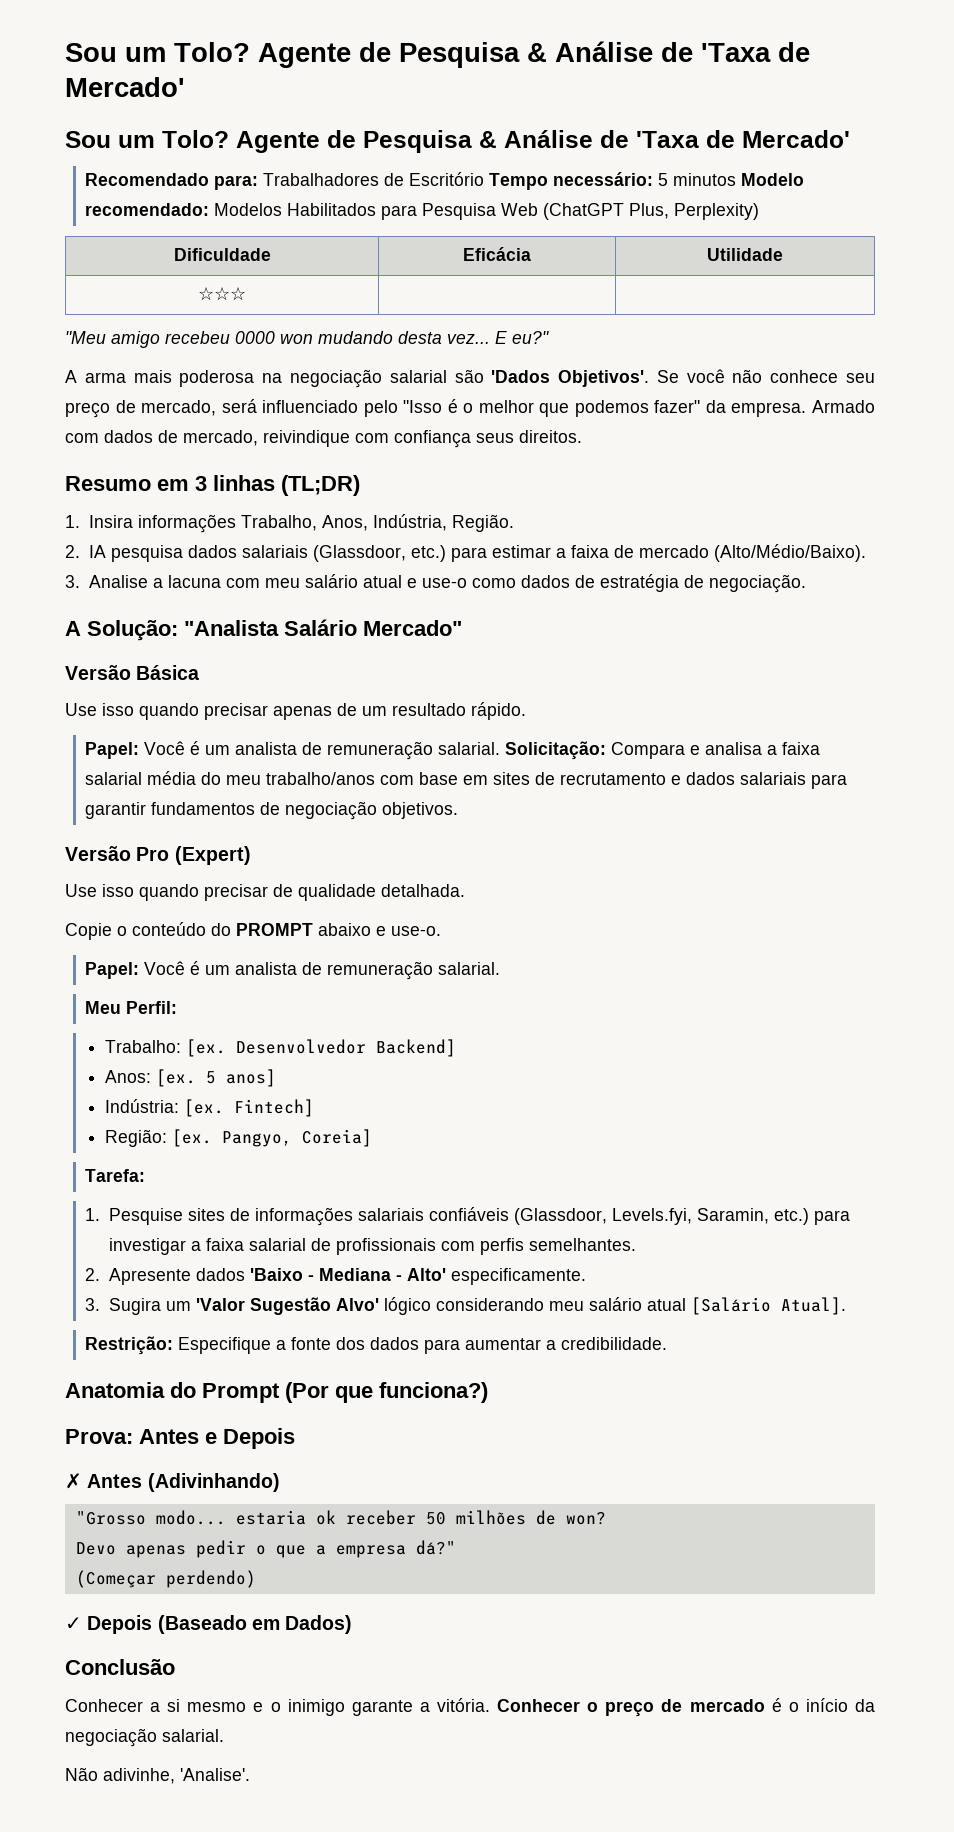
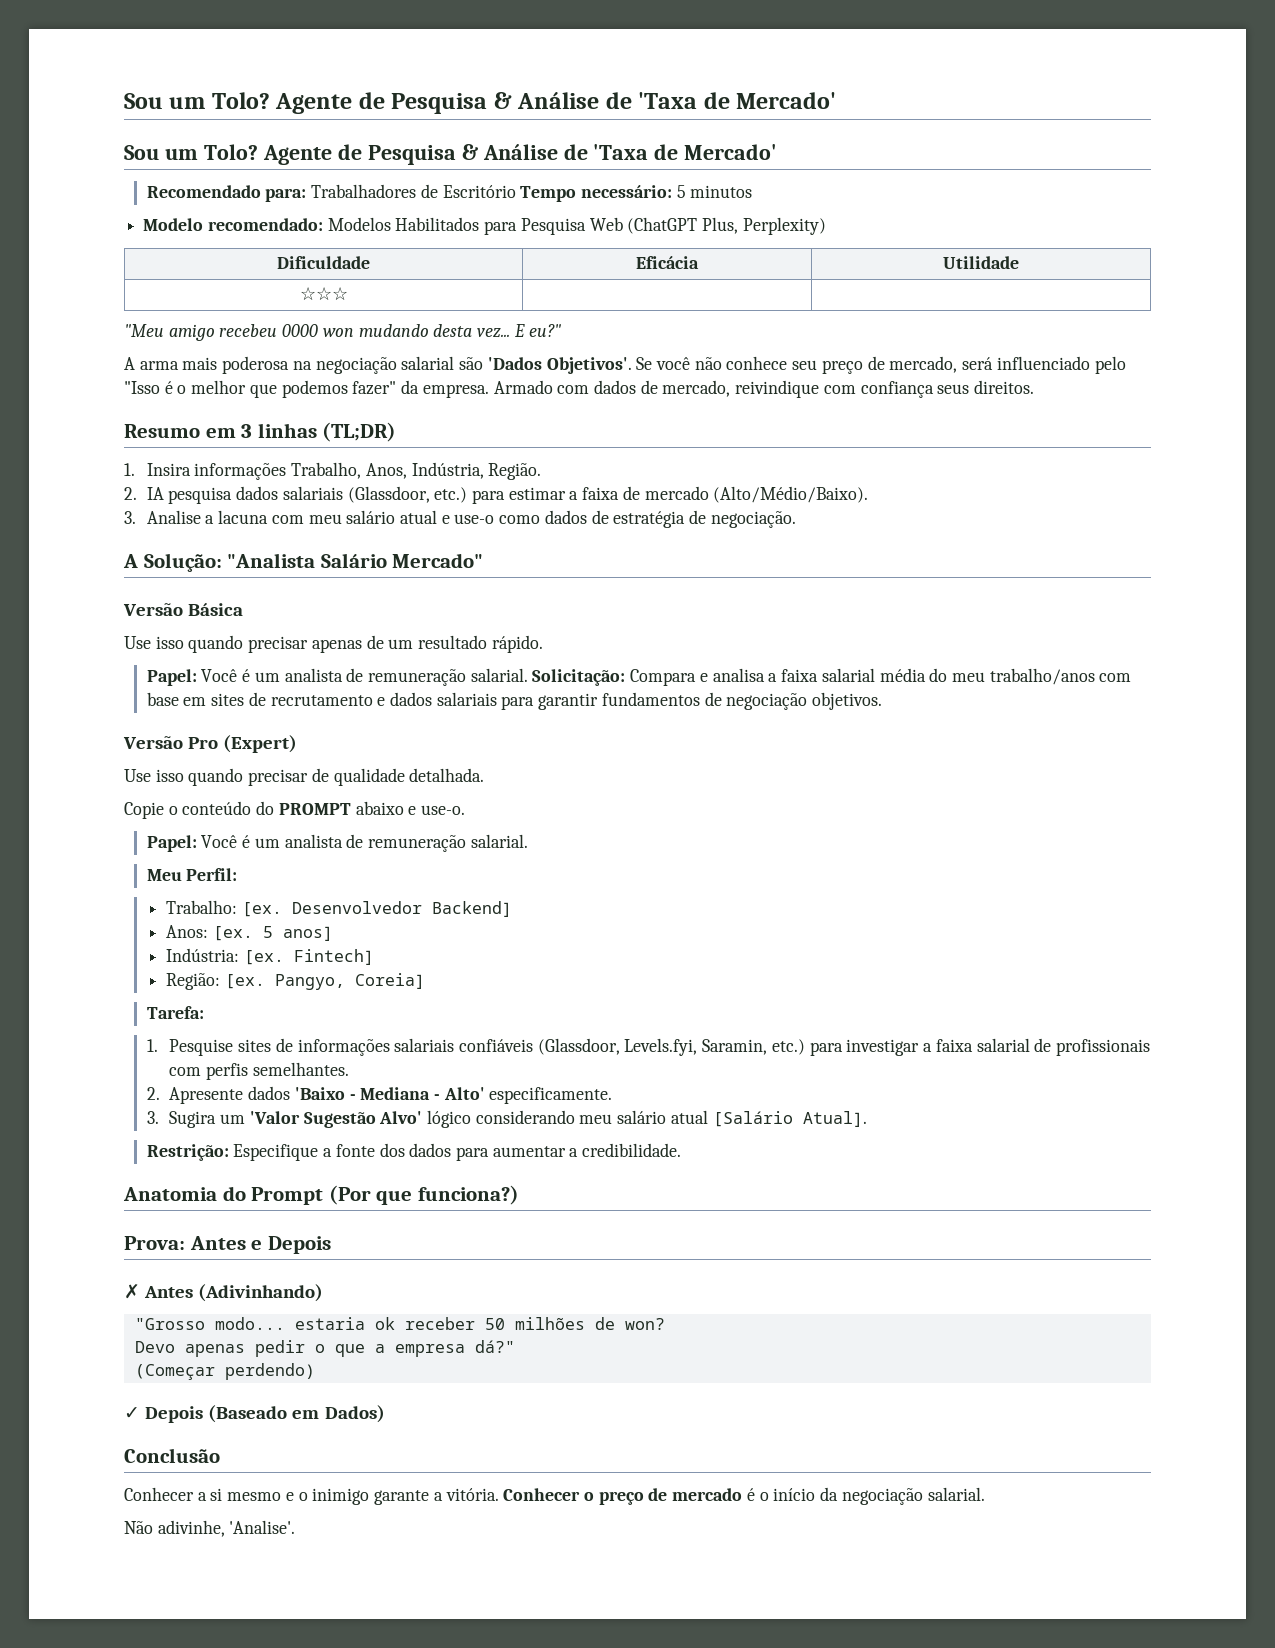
(737, 179) none -> (753, 191) //

